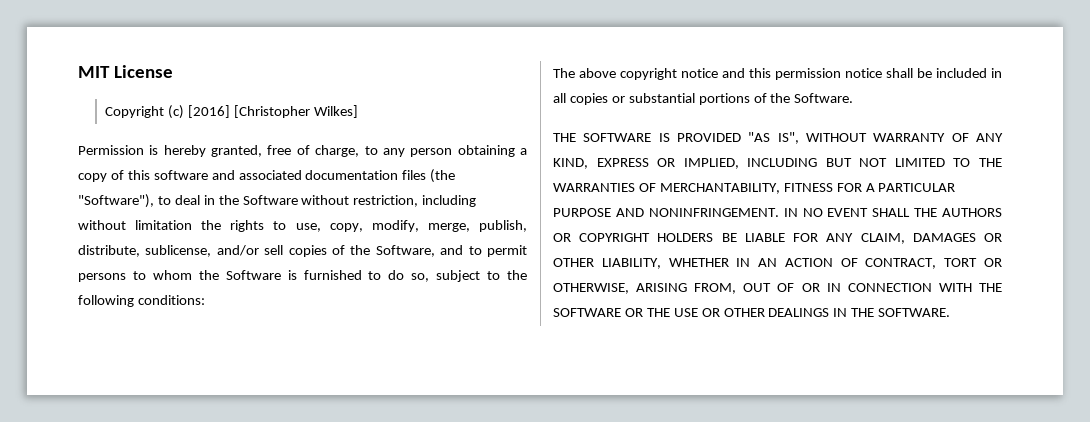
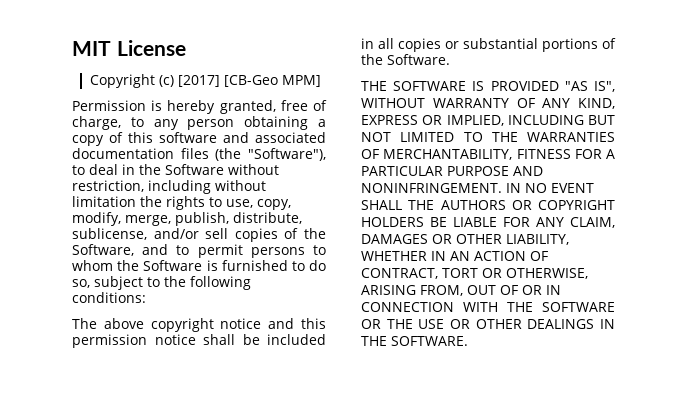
[187,105,358,118] [2016] [Christopher Wilkes] -> [177,75,321,87] [2017] [CB-Geo MPM]

